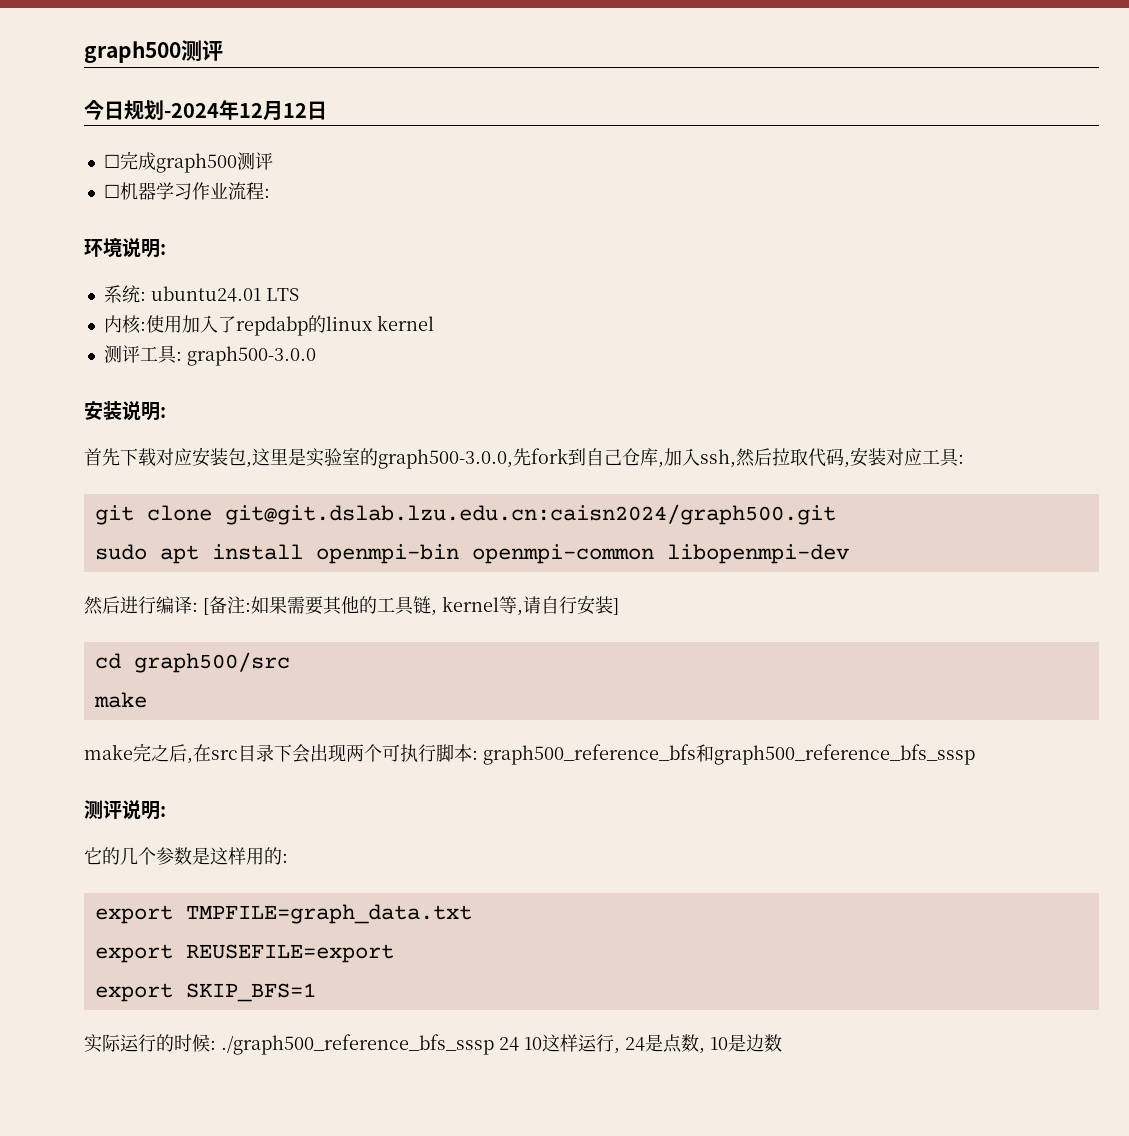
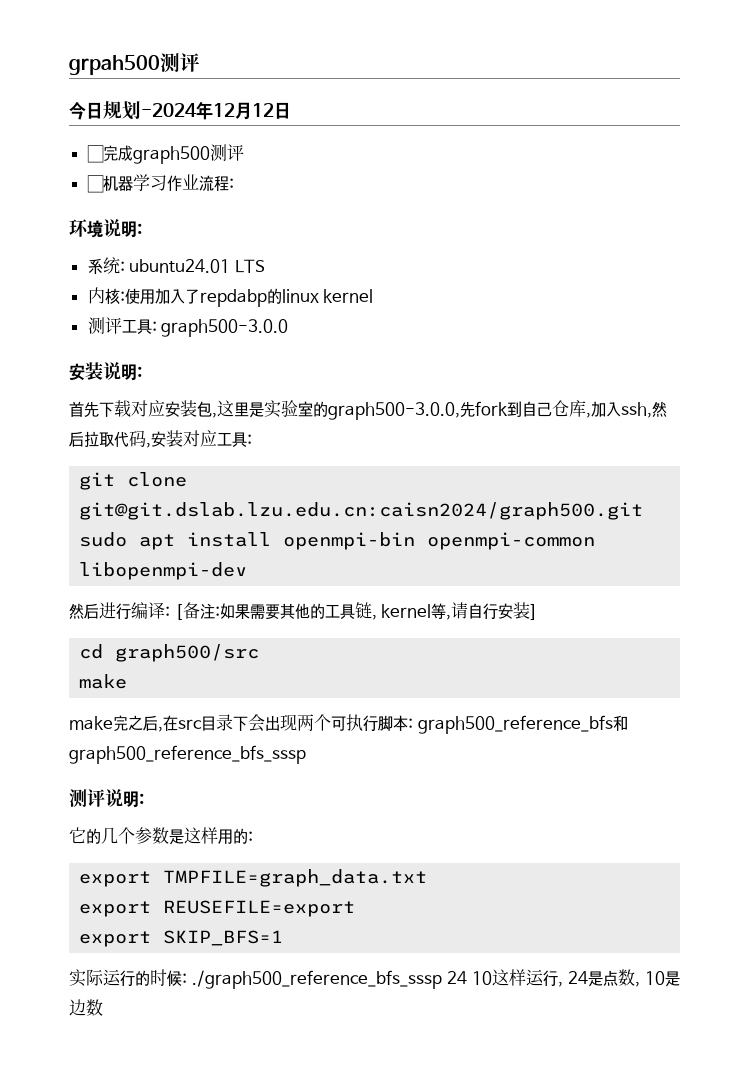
[84,41,181,63] graph500 -> [69,55,160,75] grpah500

